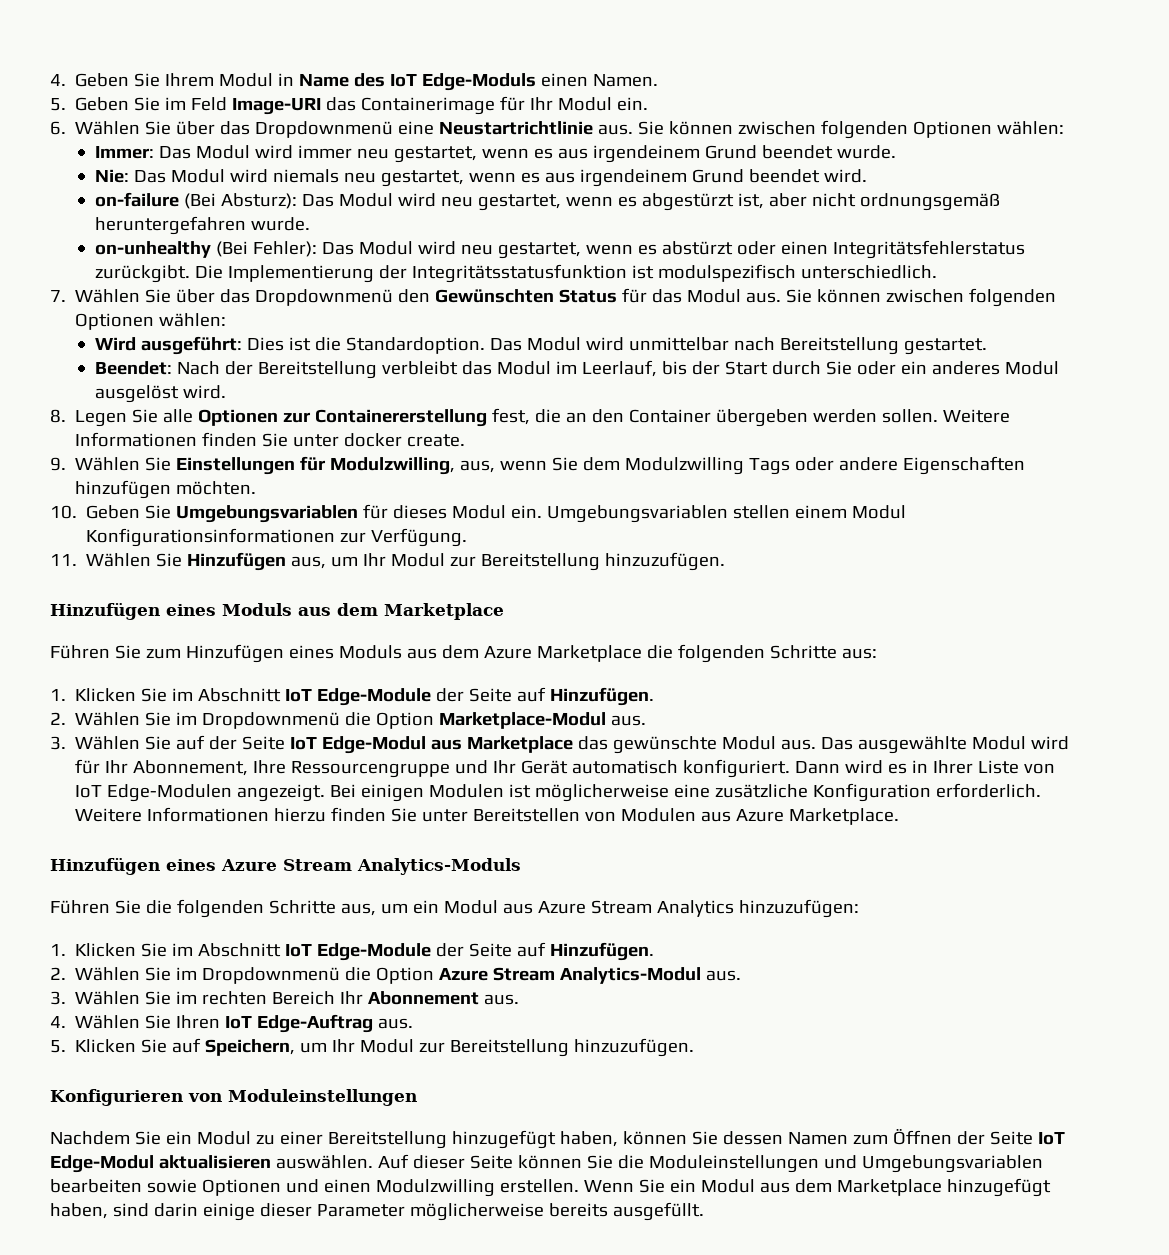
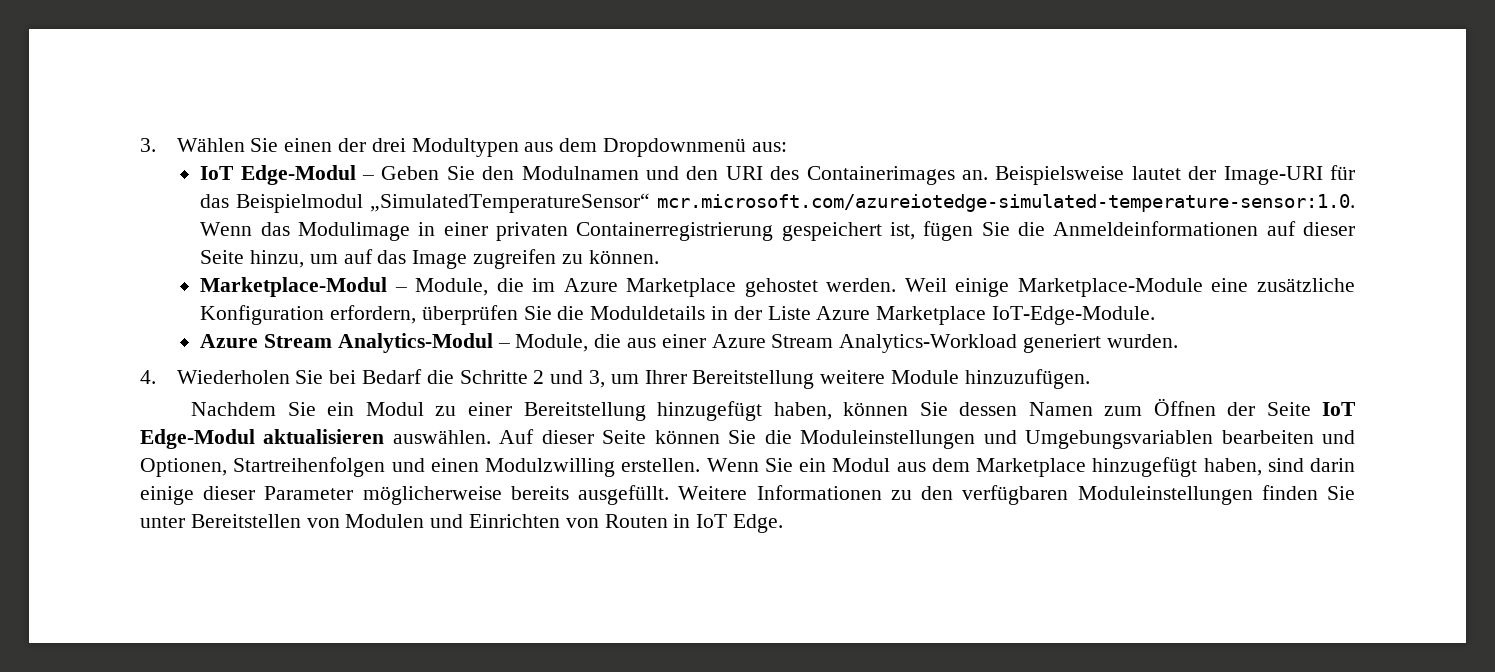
[50,73,659,91] [50,96,649,115] [50,120,1065,139] [94,145,896,163] [94,169,867,187] [94,192,1000,211] [94,216,310,235] [94,240,1025,259] [94,264,937,283] [50,288,1057,307] [75,313,227,330] [94,336,987,355] [94,360,1059,379] [94,385,226,403] [50,408,1011,427] [75,432,466,447] [50,456,1026,475] [75,480,257,499] [50,504,907,523] [86,528,468,547] [50,552,726,571] [50,603,504,620] [50,644,877,663] [50,687,655,706] [50,712,647,729] [50,735,1070,754] [75,759,1056,778] [75,783,1042,802] [75,807,900,825] [50,858,521,875] [50,899,859,918] [50,942,655,961] [50,967,742,984] [50,991,520,1005] [50,1014,414,1033] [50,1038,695,1057] [50,1089,417,1106] 4. Geben Sie Ihrem Modul in Name des IoT Edge-Moduls einen Namen. // 5. Geben Sie im Feld Image-URI das Containerimage für Ihr Modul ein. // 6. Wählen Sie über das Dropdownmenü eine Neustartrichtlinie aus. Sie können zwischen folgenden Optionen wählen: // Immer: Das Modul wird immer neu gestartet, wenn es aus irgendeinem Grund beendet wurde. // Nie: Das Modul wird niemals neu gestartet, wenn es aus irgendeinem Grund beendet wird. // on-failure (Bei Absturz): Das Modul wird neu gestartet, wenn es abgestürzt ist, aber nicht ordnungsgemäß heruntergefahren wurde. // on-unhealthy (Bei Fehler): Das Modul wird neu gestartet, wenn es abstürzt oder einen Integritätsfehlerstatus zurückgibt. Die Implementierung der Integritätsstatusfunktion ist modulspezifisch unterschiedlich. // 7. Wählen Sie über das Dropdownmenü den Gewünschten Status für das Modul aus. Sie können zwischen folgenden Optionen wählen: // Wird ausgeführt: Dies ist die Standardoption. Das Modul wird unmittelbar nach Bereitstellung gestartet. // Beendet: Nach der Bereitstellung verbleibt das Modul im Leerlauf, bis der Start durch Sie oder ein anderes Modul ausgelöst wird. // 8. Legen Sie alle Optionen zur Containererstellung fest, die an den Container übergeben werden sollen. Weitere Informationen finden Sie unter docker create. // 9. Wählen Sie Einstellungen für Modulzwilling, aus, wenn Sie dem Modulzwilling Tags oder andere Eigenschaften hinzufügen möchten. // 10. Geben Sie Umgebungsvariablen für dieses Modul ein. Umgebungsvariablen stellen einem Modul Konfigurationsinformationen zur Verfügung. // 11. Wählen Sie Hinzufügen aus, um Ihr Modul zur Bereitstellung hinzuzufügen. // Hinzufügen eines Moduls aus dem Marketplace // Führen Sie zum Hinzufügen eines Moduls aus dem Azure Marketplace die folgenden Schritte aus: // 1. Klicken Sie im Abschnitt IoT Edge-Module der Seite auf Hinzufügen. // 2. Wählen Sie im Dropdownmenü die Option Marketplace-Modul aus. // 3. Wählen Sie auf der Seite IoT Edge-Modul aus Marketplace das gewünschte Modul aus. Das ausgewählte Modul wird für Ihr Abonnement, Ihre Ressourcengruppe und Ihr Gerät automatisch konfiguriert. Dann wird es in Ihrer Liste von IoT Edge-Modulen angezeigt. Bei einigen Modulen ist möglicherweise eine zusätzliche Konfiguration erforderlich. Weitere Informationen hierzu finden Sie unter Bereitstellen von Modulen aus Azure Marketplace. // Hinzufügen eines Azure Stream Analytics-Moduls // Führen Sie die folgenden Schritte aus, um ein Modul aus Azure Stream Analytics hinzuzufügen: // 1. Klicken Sie im Abschnitt IoT Edge-Module der Seite auf Hinzufügen. // 2. Wählen Sie im Dropdownmenü die Option Azure Stream Analytics-Modul aus. // 3. Wählen Sie im rechten Bereich Ihr Abonnement aus. // 4. Wählen Sie Ihren IoT Edge-Auftrag aus. // 5. Klicken Sie auf Speichern, um Ihr Modul zur Bereitstellung hinzuzufügen. // Konfigurieren von Moduleinstellungen -> [140,138,787,157] [200,165,1355,185] [200,193,1355,213] [200,221,1355,241] [200,249,659,269] [200,277,1355,297] [200,305,1156,325] [200,333,1178,353] [140,369,1090,389] 3. Wählen Sie einen der drei Modultypen aus dem Dropdownmenü aus: // IoT Edge-Modul – Geben Sie den Modulnamen und den URI des Containerimages an. Beispielsweise lautet der Image-URI für das Beispielmodul „SimulatedTemperatureSensor“ mcr.microsoft.com/azureiotedge-simulated-temperature-sensor:1.0. Wenn das Modulimage in einer privaten Containerregistrierung gespeichert ist, fügen Sie die Anmeldeinformationen auf dieser Seite hinzu, um auf das Image zugreifen zu können. // Marketplace-Modul – Module, die im Azure Marketplace gehostet werden. Weil einige Marketplace-Module eine zusätzliche Konfiguration erfordern, überprüfen Sie die Moduldetails in der Liste Azure Marketplace IoT-Edge-Module. // Azure Stream Analytics-Modul – Module, die aus einer Azure Stream Analytics-Workload generiert wurden. // 4. Wiederholen Sie bei Bedarf die Schritte 2 und 3, um Ihrer Bereitstellung weitere Module hinzuzufügen.
[146,1179,281,1196] sowie Optionen -> [1321,430,1355,444] [140,457,386,477] und Optionen, Startreihenfolgen
(704, 1211) none -> [678,485,1355,505] [140,514,784,533] Weitere Informationen zu den verfügbaren Moduleinstellungen finden Sie unter Bereitstellen von Modulen und Einrichten von Routen in IoT Edge.

